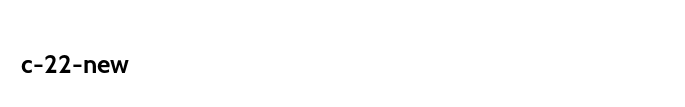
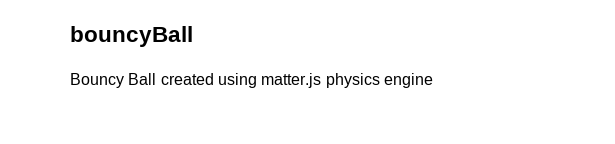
[21,55,129,73] c-22-new -> [70,26,193,47] [70,73,433,88] bouncyBall // Bouncy Ball created using matter.js physics engine

